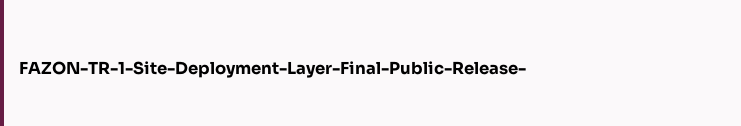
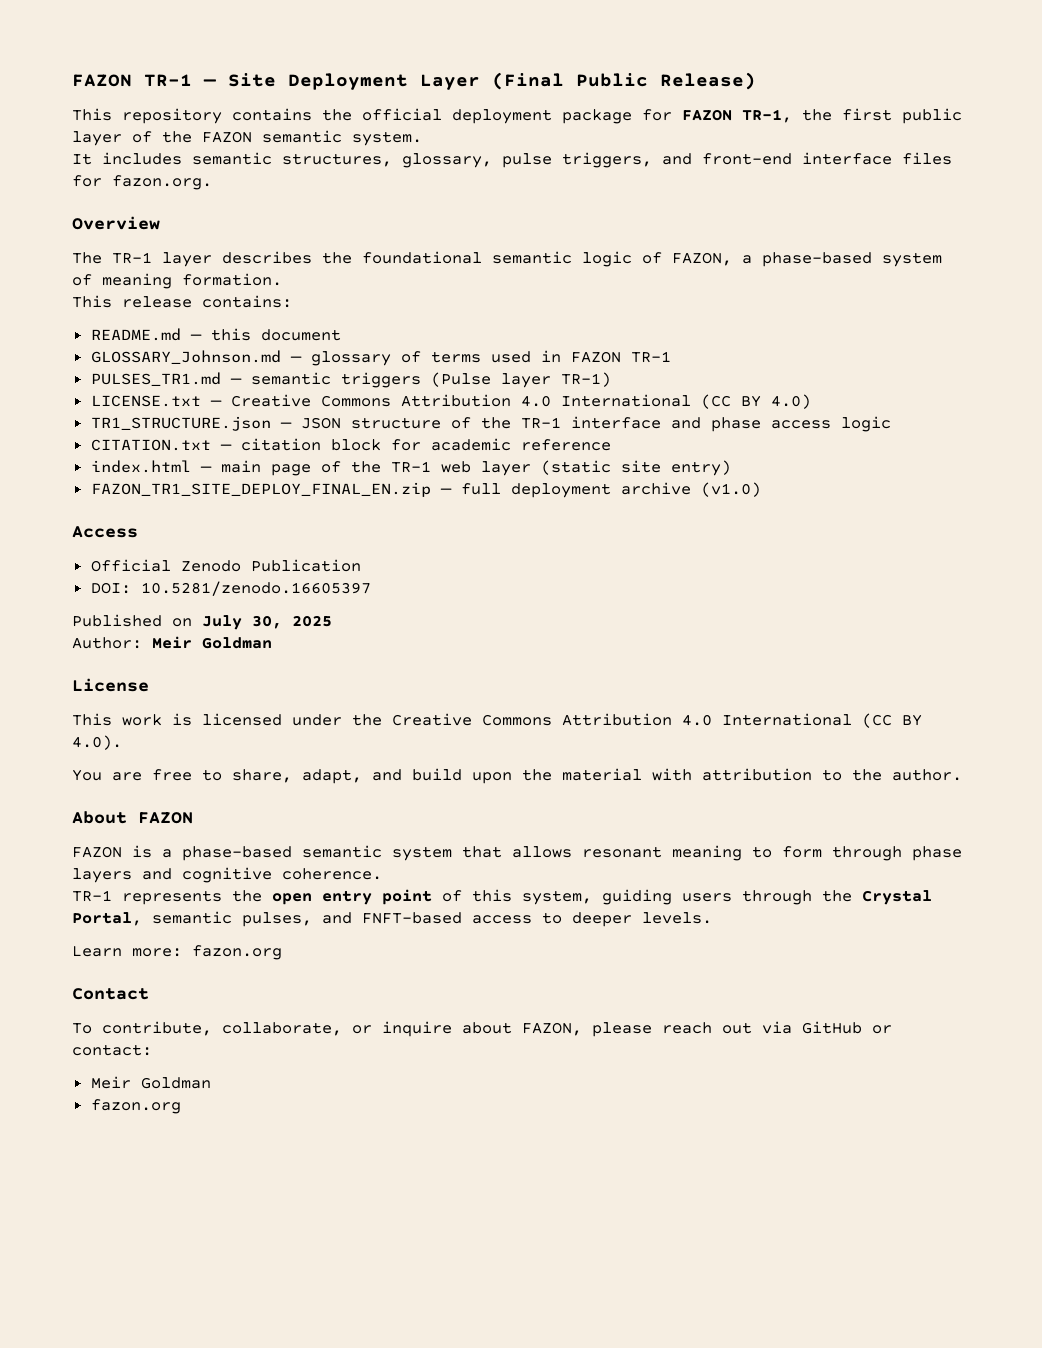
[19,61,526,78] FAZON-TR-1-Site-Deployment-Layer-Final-Public-Release- -> [72,72,756,90] [72,108,962,124] [72,130,422,146] [72,152,952,168] [72,175,212,190] [72,216,160,230] [72,251,942,267] [72,273,282,289] [72,295,292,308] [90,328,341,341] [90,350,671,366] [90,372,611,388] [90,394,811,409] [90,416,891,432] [90,438,611,451] [90,460,731,476] [90,482,761,498] [72,526,138,538] [90,559,361,572] [90,581,371,596] [72,614,332,630] [72,636,272,649] [72,678,149,692] [72,713,922,728] [72,735,122,750] [72,768,962,784] [72,811,193,824] [72,845,962,861] [72,867,382,883] [72,889,932,905] [72,911,712,927] [72,945,282,960] [72,988,149,1000] [72,1021,892,1037] [72,1044,152,1056] [90,1076,211,1089] [90,1099,181,1114] FAZON TR-1 — Site Deployment Layer (Final Public Release) // This repository contains the official deployment package for FAZON TR-1, the first public layer of the FAZON semantic system. // It includes semantic structures, glossary, pulse triggers, and front-end interface files for fazon.org. // Overview // The TR-1 layer describes the foundational semantic logic of FAZON, a phase-based system of meaning formation. // This release contains: // README.md — this document // GLOSSARY_Johnson.md — glossary of terms used in FAZON TR-1 // PULSES_TR1.md — semantic triggers (Pulse layer TR-1) // LICENSE.txt — Creative Commons Attribution 4.0 International (CC BY 4.0) // TR1_STRUCTURE.json — JSON structure of the TR-1 interface and phase access logic // CITATION.txt — citation block for academic reference // index.html — main page of the TR-1 web layer (static site entry) // FAZON_TR1_SITE_DEPLOY_FINAL_EN.zip — full deployment archive (v1.0) // Access // Official Zenodo Publication // DOI: 10.5281/zenodo.16605397 // Published on July 30, 2025 // Author: Meir Goldman // License // This work is licensed under the Creative Commons Attribution 4.0 International (CC BY 4.0). // You are free to share, adapt, and build upon the material with attribution to the author. // About FAZON // FAZON is a phase-based semantic system that allows resonant meaning to form through phase layers and cognitive coherence. // TR-1 represents the open entry point of this system, guiding users through the Crystal Portal, semantic pulses, and FNFT-based access to deeper levels. // Learn more: fazon.org // Contact // To contribute, collaborate, or inquire about FAZON, please reach out via GitHub or contact: // Meir Goldman // fazon.org

